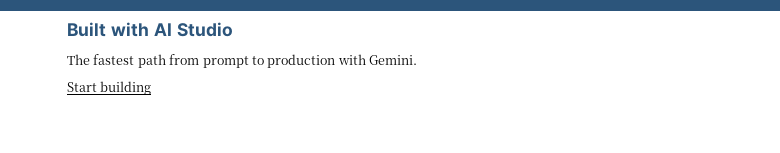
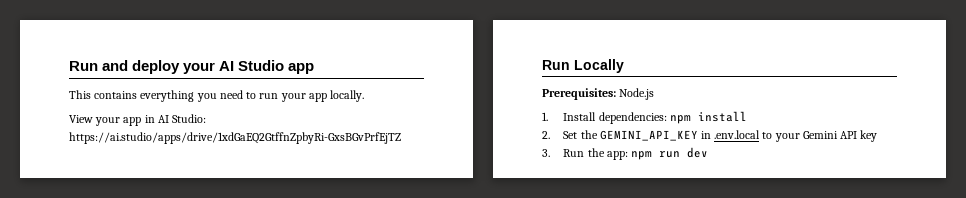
[67,22,233,37] [67,54,417,68] [67,81,152,95] Built with AI Studio // The fastest path from prompt to production with Gemini. // Start building -> [69,60,315,74] [69,90,365,102] [69,114,207,126] [69,132,401,144] [542,59,624,73] [542,88,655,100] [542,111,747,124] [542,130,878,142] [542,147,708,160] Run and deploy your AI Studio app // This contains everything you need to run your app locally. // View your app in AI Studio: https://ai.studio/apps/drive/1xdGaEQ2GtffnZpbyRi-GxsBGvPrfEjTZ // Run Locally // Prerequisites: Node.js // 1. Install dependencies: npm install // 2. Set the GEMINI_API_KEY in .env.local to your Gemini API key // 3. Run the app: npm run dev

